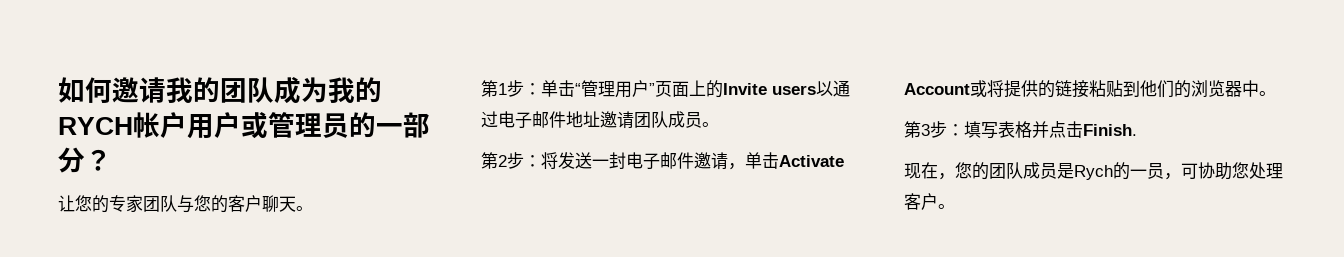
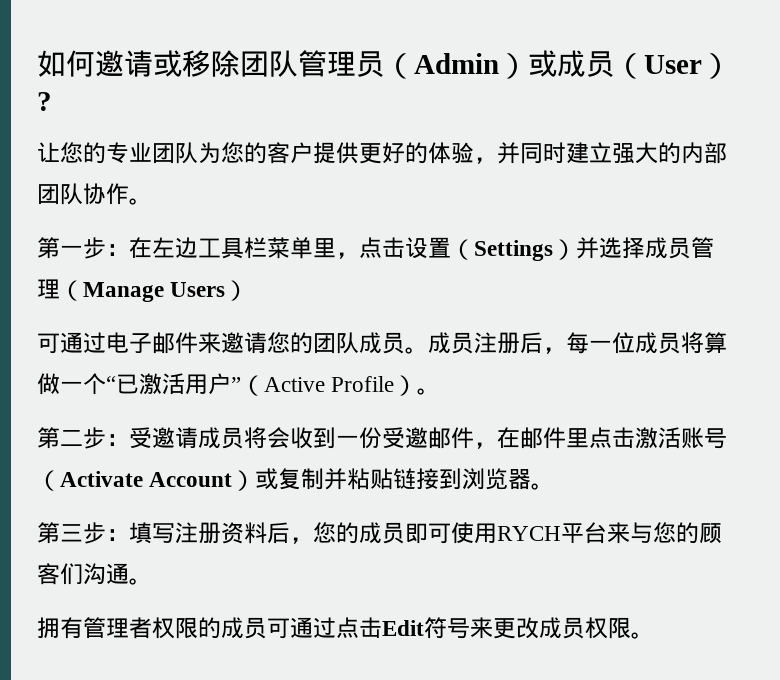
[166,77,382,104] [58,112,430,139] [58,147,112,173] [58,195,313,213] [481,80,850,98] [481,111,719,129] [481,152,844,170] [904,80,1276,98] [904,121,1137,139] [904,162,1283,180] [904,193,938,210] 我的团队成为我的RYCH帐户用户或管理员的一部分？ // 让您的专家团队与您的客户聊天。 // 第1步：单击“管理用户”页面上的Invite users以通过电子邮件地址邀请团队成员。 // 第2步：将发送一封电子邮件邀请，单击Activate Account或将提供的链接粘贴到他们的浏览器中。 // 第3步：填写表格并点击Finish. // 现在，您的团队成员是Rych的一员，可协助您处理客户 -> [153,50,731,79] [37,92,52,111] [37,142,727,164] [37,183,152,205] [37,237,714,261] [37,279,249,302] [37,332,727,354] [37,373,441,396] [37,427,727,449] [37,468,555,491] [37,522,722,544] [37,563,152,585] [37,617,631,639] 或移除团队管理员（Admin）或成员（User）? // 让您的专业团队为您的客户提供更好的体验，并同时建立强大的内部团队协作。 // 第一步：在左边工具栏菜单里，点击设置（Settings）并选择成员管理（Manage Users） // 可通过电子邮件来邀请您的团队成员。成员注册后，每一位成员将算做一个“已激活用户”（Active Profile）。 // 第二步：受邀请成员将会收到一份受邀邮件，在邮件里点击激活账号（Activate Account）或复制并粘贴链接到浏览器。 // 第三步：填写注册资料后，您的成员即可使用RYCH平台来与您的顾客们沟通。 // 拥有管理者权限的成员可通过点击Edit符号来更改成员权限

